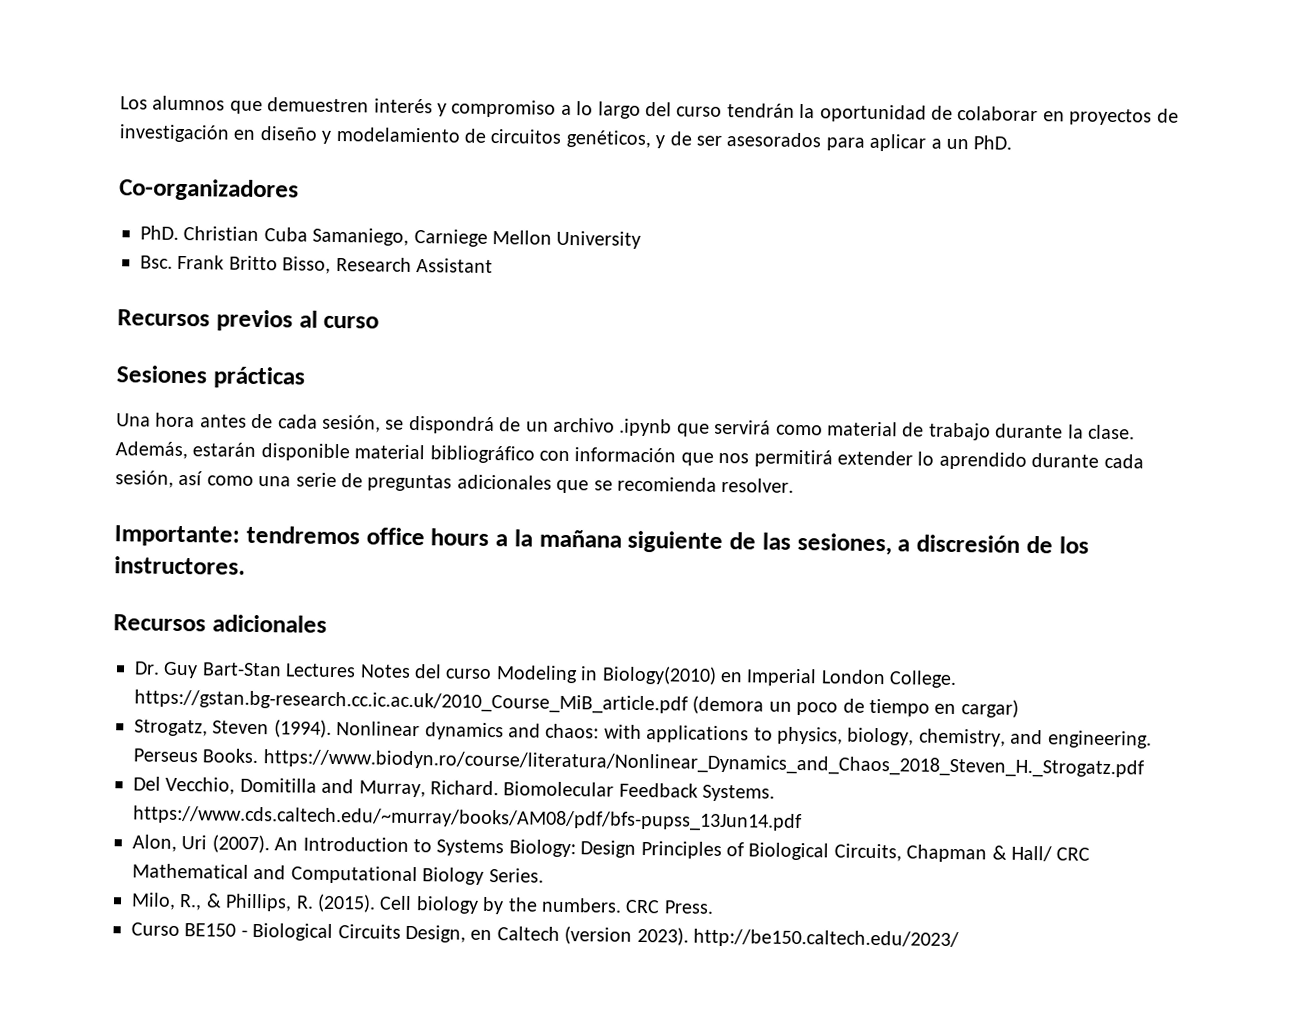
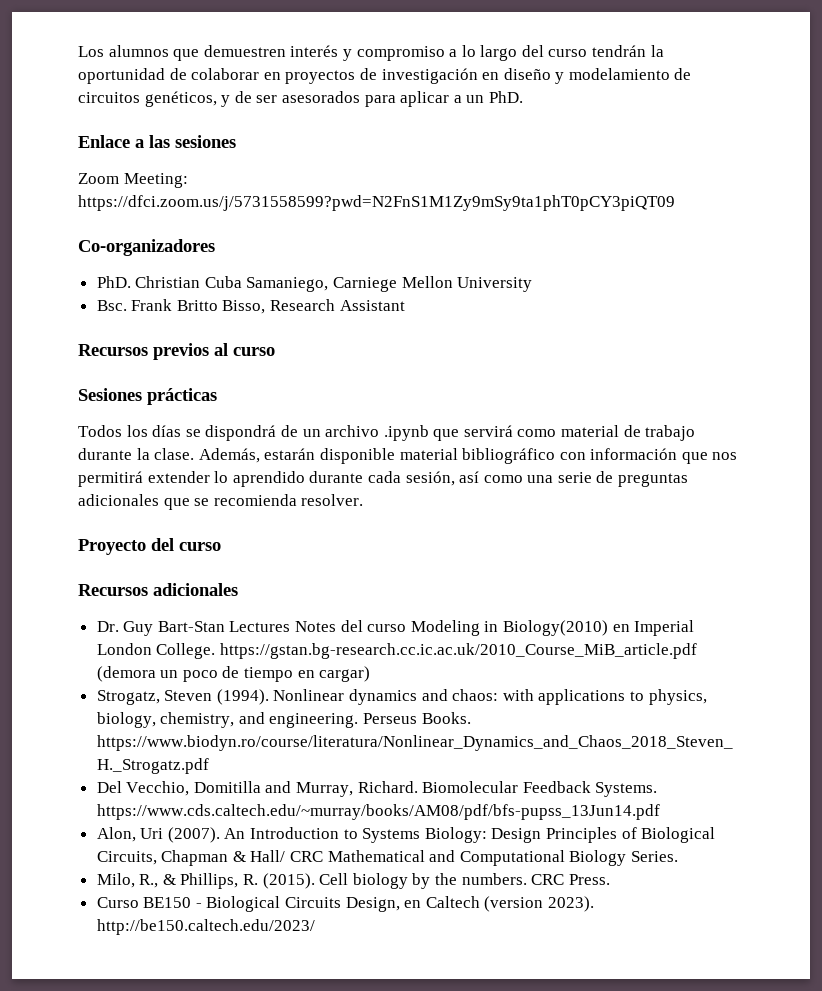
(1013, 142) none -> [78,135,236,148] [78,173,188,188] [78,195,675,211] // Enlace a las sesiones // Zoom Meeting: https://dfci.zoom.us/j/5731558599?pwd=N2FnS1M1Zy9mSy9ta1phT0pCY3piQT09
[116,412,381,433] Una hora antes de cada sesión, -> [78,425,182,437] Todos los días
[114,525,1089,556] [114,556,246,575] Importante: tendremos office hours a la mañana siguiente de las sesiones, a discresión de los instructores. -> [78,538,221,555] Proyecto del curso

